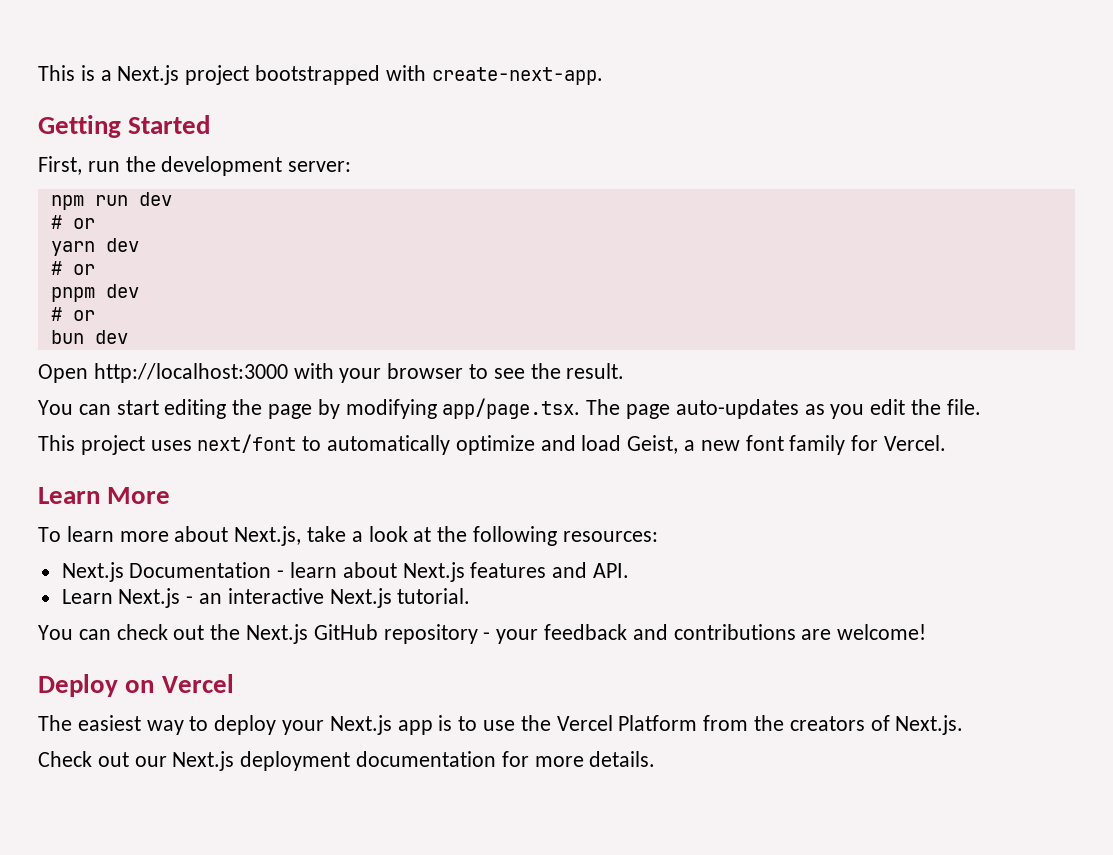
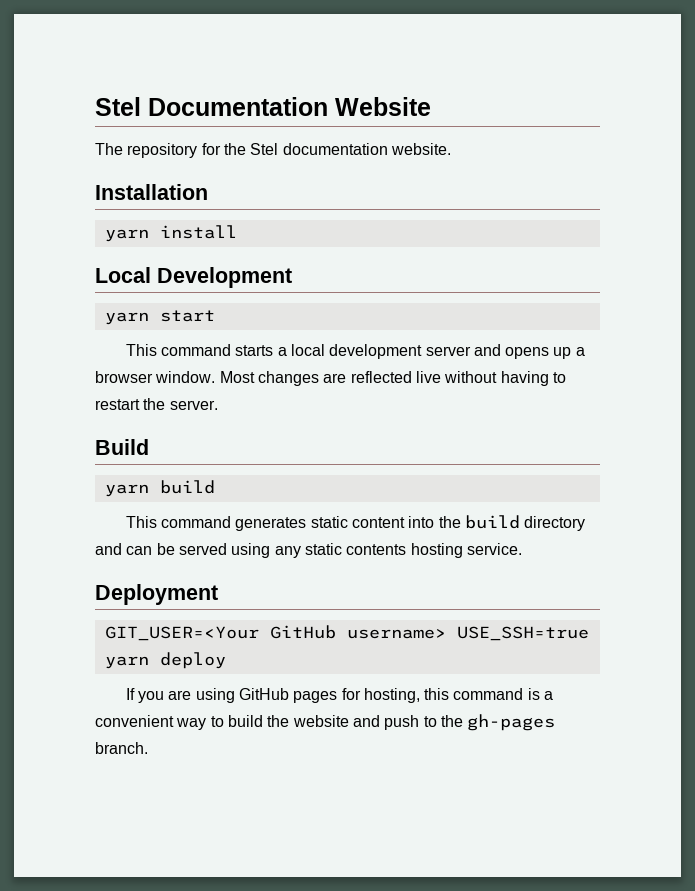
[38,65,603,85] [38,115,211,138] [38,156,352,176] [50,192,172,210] [50,215,95,229] [50,238,139,256] [50,261,95,275] [50,284,139,302] [50,307,95,321] [50,330,128,344] [38,363,625,383] [38,398,981,419] [38,434,947,455] [38,487,171,504] [38,526,658,546] [61,562,630,582] [61,588,471,608] [38,624,927,644] [38,674,234,697] [38,715,964,735] [38,751,656,771] This is a Next.js project bootstrapped with create-next-app. // Getting Started // First, run the development server: // npm run dev // # or // yarn dev // # or // pnpm dev // # or // bun dev // Open http://localhost:3000 with your browser to see the result. // You can start editing the page by modifying app/page.tsx. The page auto-updates as you edit the file. // This project uses next/font to automatically optimize and load Geist, a new font family for Vercel. // Learn More // To learn more about Next.js, take a look at the following resources: // Next.js Documentation - learn about Next.js features and API. // Learn Next.js - an interactive Next.js tutorial. // You can check out the Next.js GitHub repository - your feedback and contributions are welcome! // Deploy on Vercel // The easiest way to deploy your Next.js app is to use the Vercel Platform from the creators of Next.js. // Check out our Next.js deployment documentation for more details. -> [95,97,431,116] [95,143,451,158] [95,184,208,200] [104,225,237,242] [95,267,292,288] [104,310,215,325] [125,344,585,359] [95,371,566,386] [95,398,218,410] [95,439,149,455] [104,480,215,497] [125,515,586,531] [95,543,522,558] [95,584,218,605] [104,625,589,641] [104,652,226,669] [125,688,554,703] [95,714,556,731] [95,742,148,754] Stel Documentation Website // The repository for the Stel documentation website. // Installation // yarn install // Local Development // yarn start // This command starts a local development server and opens up a browser window. Most changes are reflected live without having to restart the server. // Build // yarn build // This command generates static content into the build directory and can be served using any static contents hosting service. // Deployment // GIT_USER=<Your GitHub username> USE_SSH=true yarn deploy // If you are using GitHub pages for hosting, this command is a convenient way to build the website and push to the gh-pages branch.

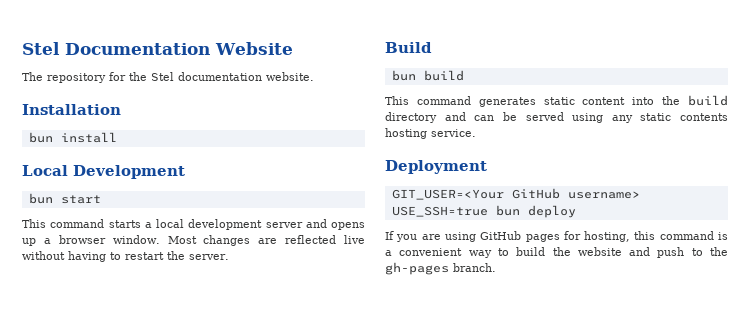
[104,229,149,242] yarn -> [28,132,53,143] bun
[104,312,149,325] yarn -> [28,193,53,204] bun
[104,484,149,497] yarn -> [391,70,416,81] bun
[104,656,149,669] yarn -> [495,205,520,216] bun

